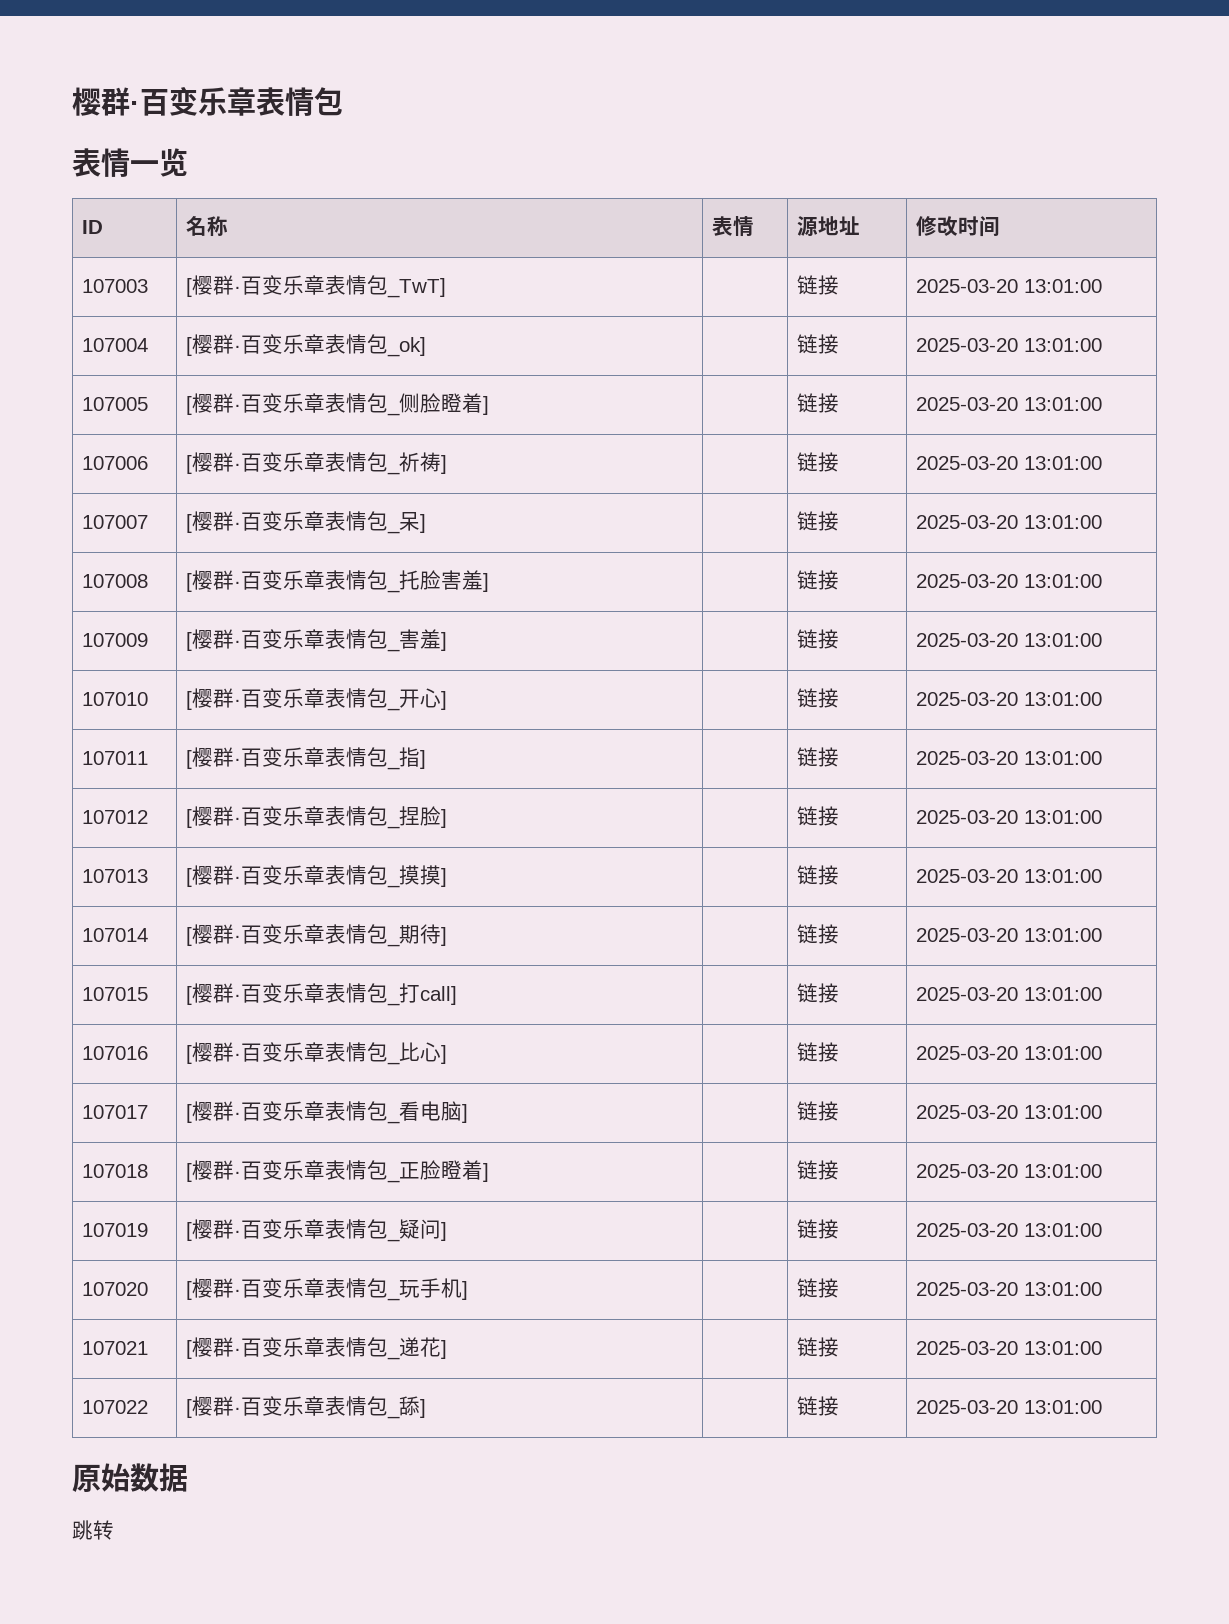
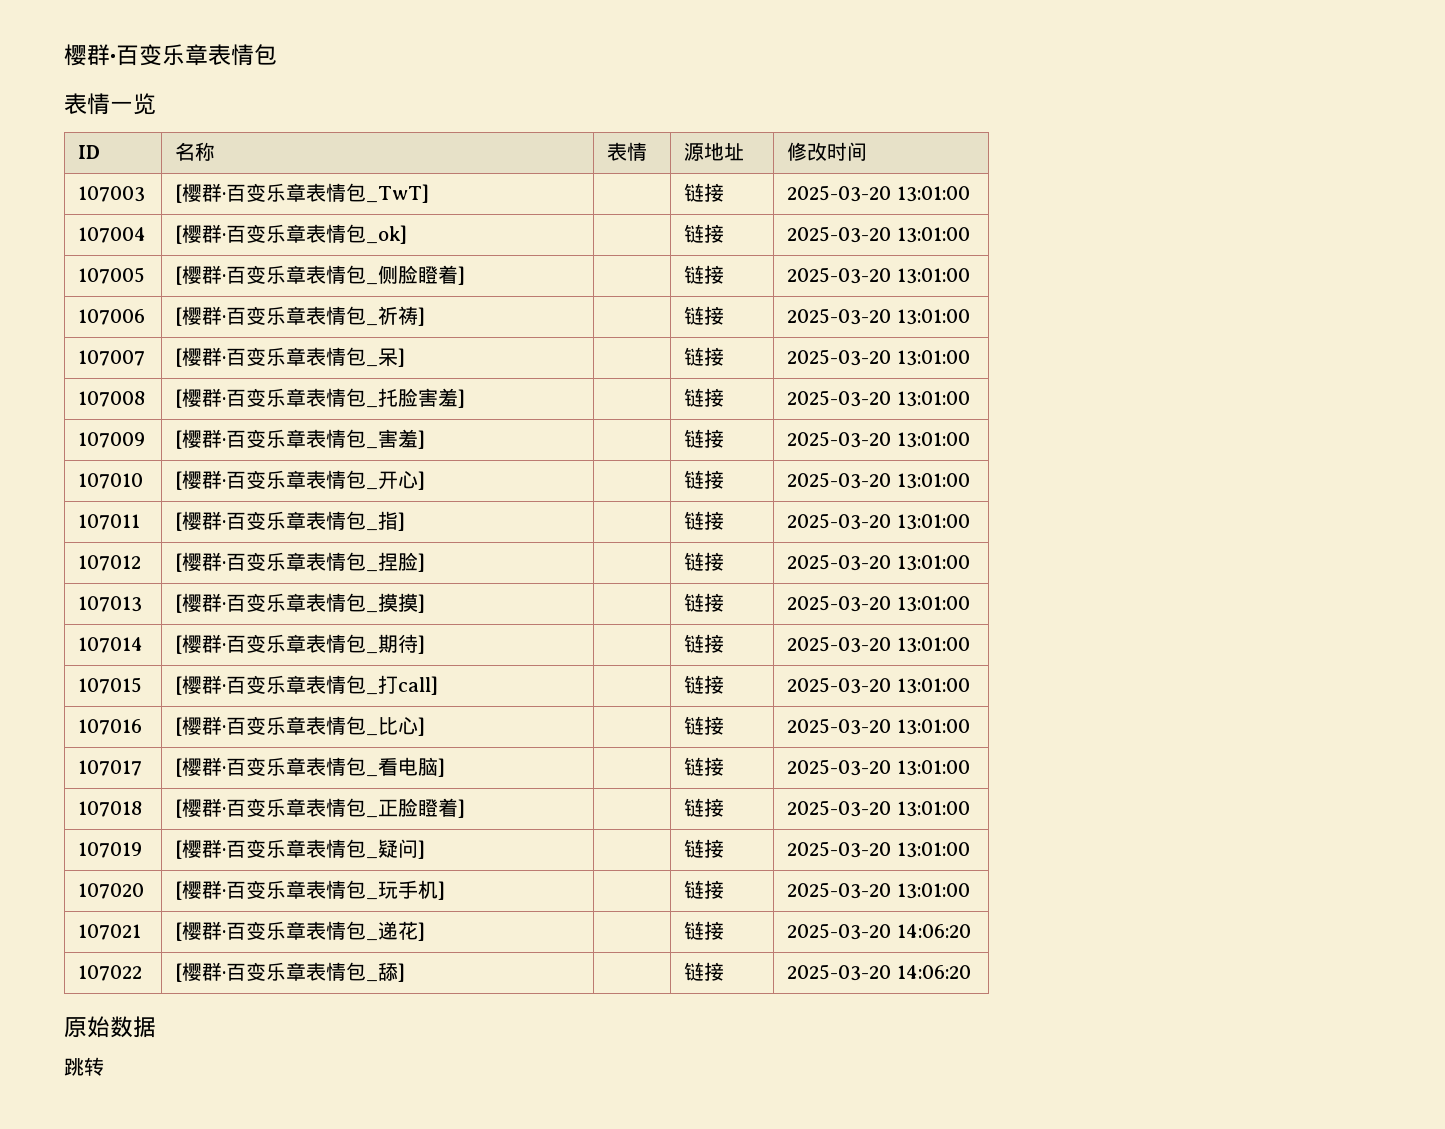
[1024,1341,1103,1355] 13:01:00 -> [896,924,971,938] 14:06:20
[1024,1400,1103,1414] 13:01:00 -> [896,965,971,979] 14:06:20

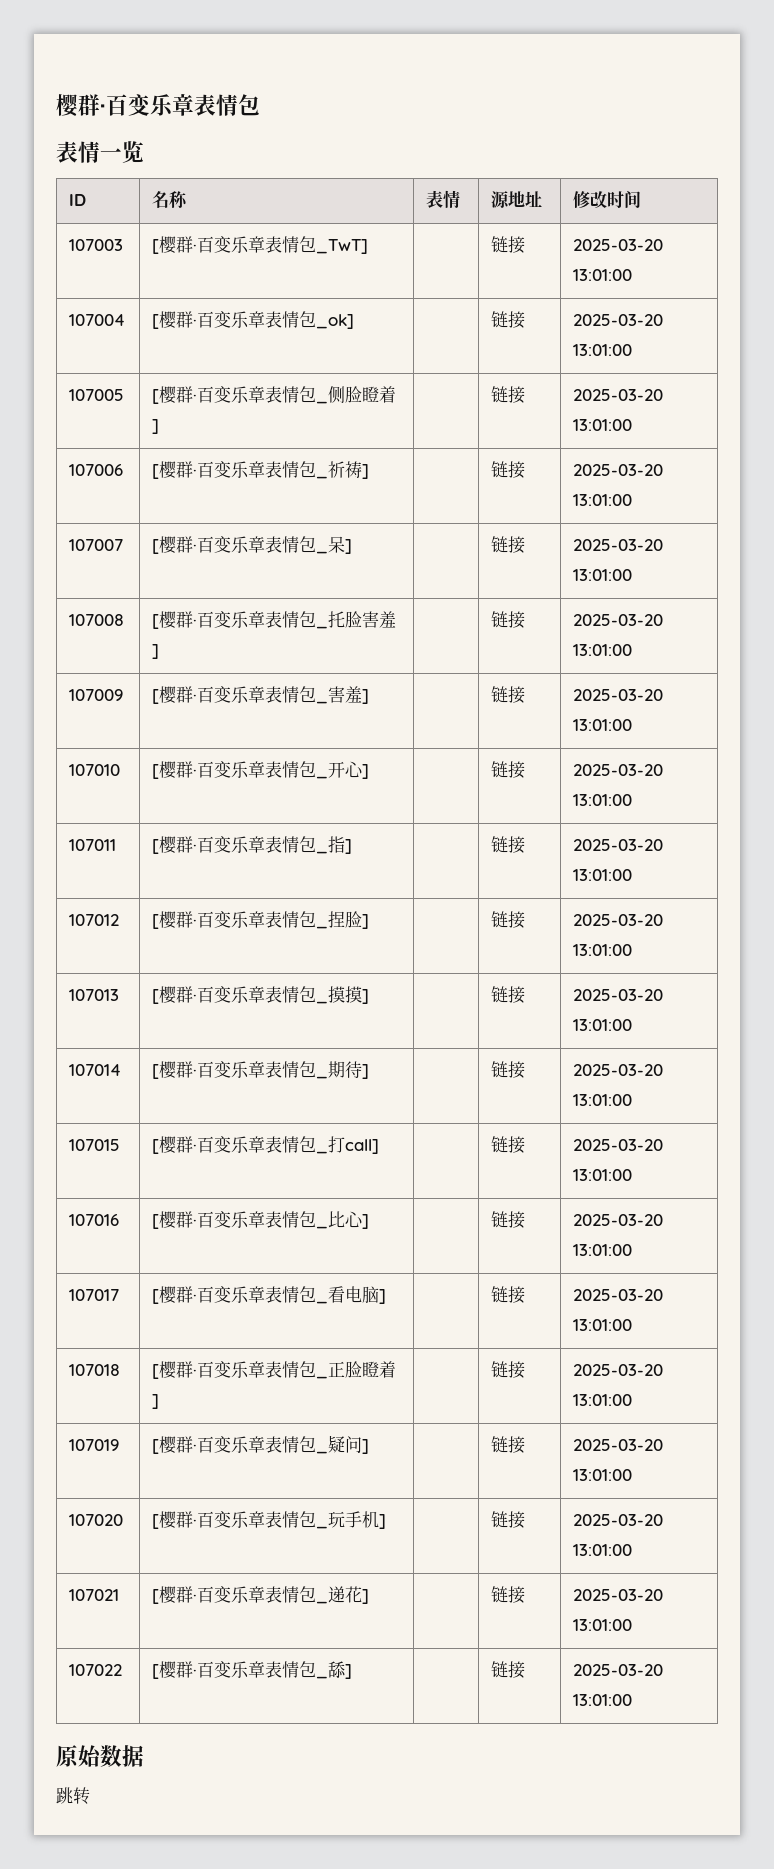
[896,924,971,938] 14:06:20 -> [573,1619,633,1631] 13:01:00
[896,965,971,979] 14:06:20 -> [573,1694,633,1706] 13:01:00

